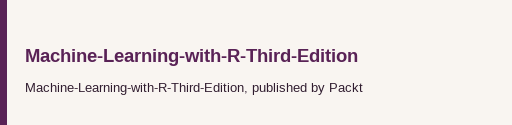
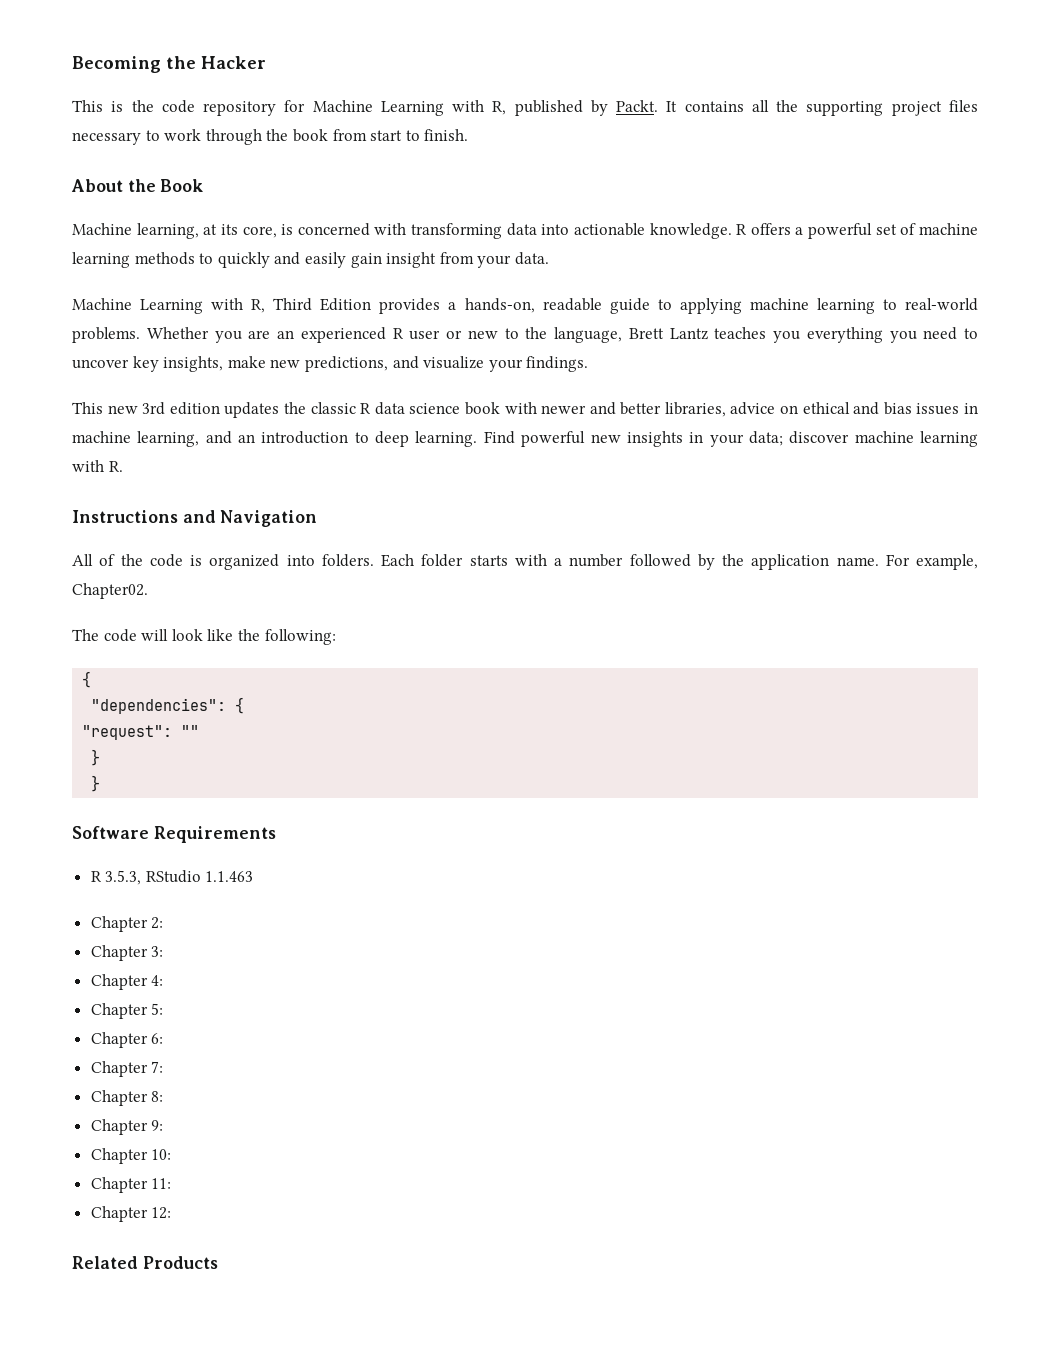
[25,49,358,66] [25,83,363,95] Machine-Learning-with-R-Third-Edition // Machine-Learning-with-R-Third-Edition, published by Packt -> [72,56,266,73] [72,100,979,116] [72,129,469,145] [71,179,204,192] [72,223,979,239] [72,252,549,268] [72,298,978,314] [72,327,978,343] [72,356,589,372] [72,402,979,418] [72,431,979,447] [72,460,123,472] [72,510,318,527] [72,554,978,570] [72,583,148,599] [72,629,336,645] [82,671,92,688] [91,697,245,714] [82,725,200,740] [91,749,101,766] [91,775,101,792] [72,826,276,843] [90,870,254,885] [90,916,164,932] [90,945,164,961] [90,974,164,990] [90,1003,164,1019] [90,1032,164,1048] [90,1061,164,1077] [90,1090,164,1106] [90,1119,164,1135] [90,1148,172,1164] [90,1177,172,1193] [90,1206,172,1222] [72,1256,218,1269] Becoming the Hacker // This is the code repository for Machine Learning with R, published by Packt. It contains all the supporting project files necessary to work through the book from start to finish. // About the Book // Machine learning, at its core, is concerned with transforming data into actionable knowledge. R offers a powerful set of machine learning methods to quickly and easily gain insight from your data. // Machine Learning with R, Third Edition provides a hands-on, readable guide to applying machine learning to real-world problems. Whether you are an experienced R user or new to the language, Brett Lantz teaches you everything you need to uncover key insights, make new predictions, and visualize your findings. // This new 3rd edition updates the classic R data science book with newer and better libraries, advice on ethical and bias issues in machine learning, and an introduction to deep learning. Find powerful new insights in your data; discover machine learning with R. // Instructions and Navigation // All of the code is organized into folders. Each folder starts with a number followed by the application name. For example, Chapter02. // The code will look like the following: // { // "dependencies": { // "request": "" // } // } // Software Requirements // R 3.5.3, RStudio 1.1.463 // Chapter 2: // Chapter 3: // Chapter 4: // Chapter 5: // Chapter 6: // Chapter 7: // Chapter 8: // Chapter 9: // Chapter 10: // Chapter 11: // Chapter 12: // Related Products

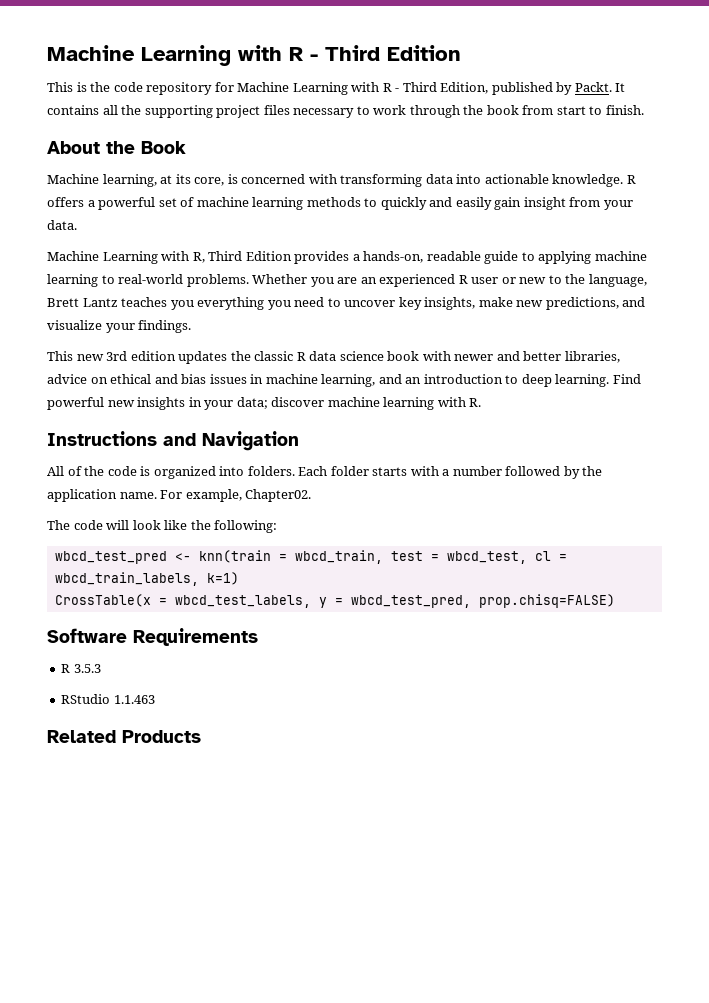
[72,56,266,73] Becoming the Hacker -> [47,45,461,66] Machine Learning with R - Third Edition
[492,101,507,115] R, -> [382,82,489,94] R - Third Edition,
[82,671,92,688] [91,697,245,714] [82,725,200,740] [91,749,101,766] [91,775,101,792] { // "dependencies": { // "request": "" // } // } -> [54,550,567,564] [54,572,239,586] [54,594,615,608] wbcd_test_pred <- knn(train = wbcd_train, test = wbcd_test, cl = wbcd_train_labels, k=1) // CrossTable(x = wbcd_test_labels, y = wbcd_test_pred, prop.chisq=FALSE)
[105,870,142,885] 3.5.3, -> [73,664,101,673] 3.5.3 //
[90,916,164,932] [90,945,164,961] [90,974,164,990] [90,1003,164,1019] [90,1032,164,1048] [90,1061,164,1077] [90,1090,164,1106] [90,1119,164,1135] [90,1148,172,1164] [90,1177,172,1193] [90,1206,172,1222] // Chapter 2: // Chapter 3: // Chapter 4: // Chapter 5: // Chapter 6: // Chapter 7: // Chapter 8: // Chapter 9: // Chapter 10: // Chapter 11: // Chapter 12: -> (155, 699) none

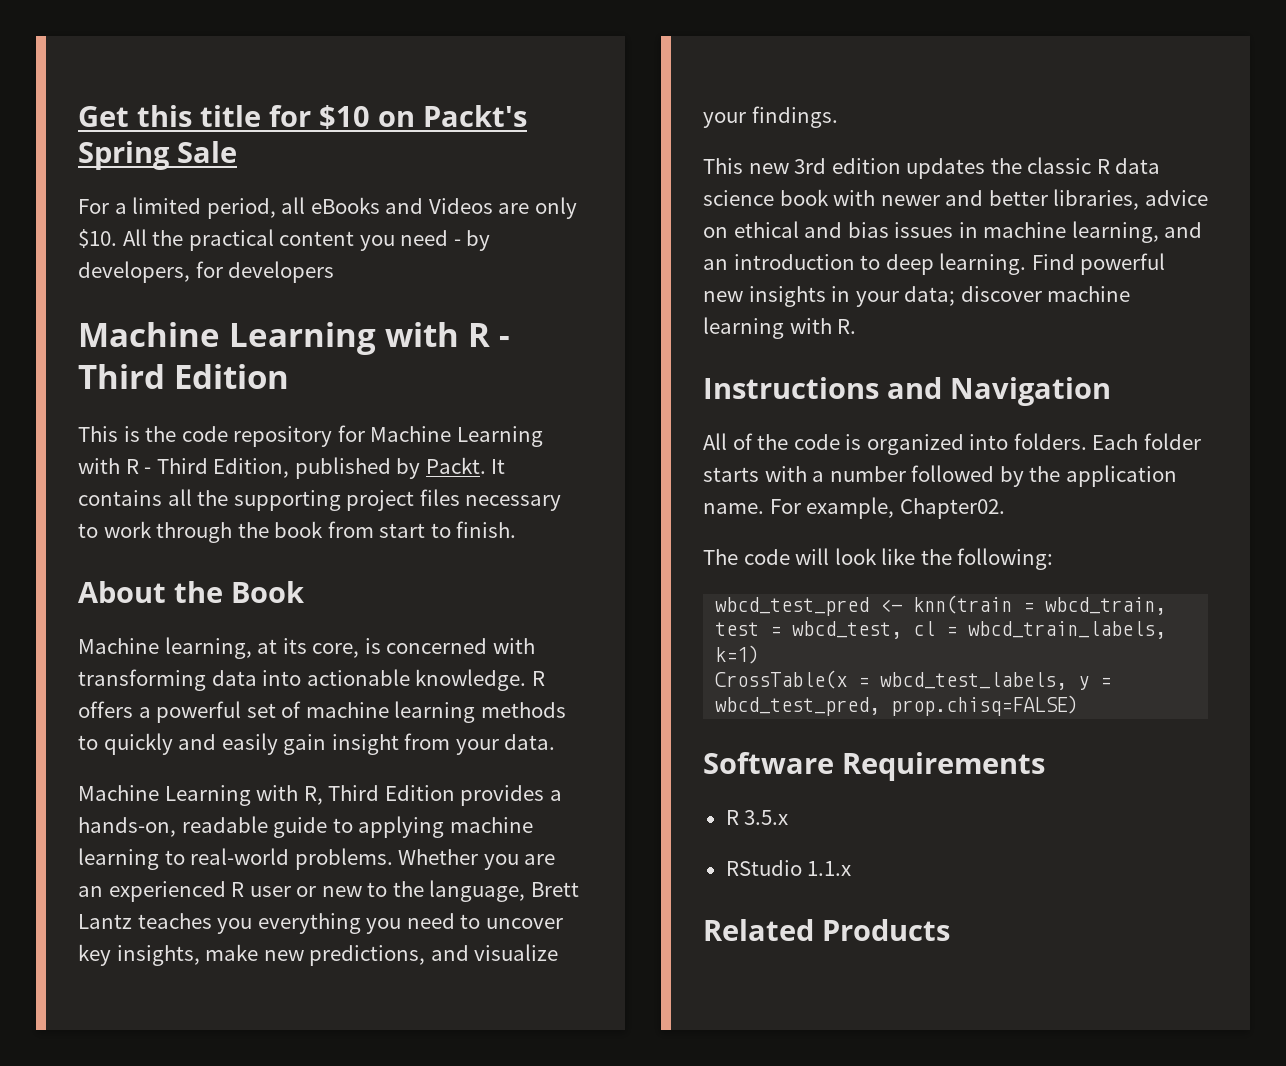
(47, 53) none -> [78,105,527,129] [78,141,237,170] [78,197,577,219] [78,229,491,251] [78,261,335,283] Get this title for $10 on Packt's Spring Sale // For a limited period, all eBooks and Videos are only $10. All the practical content you need - by developers, for developers //
[73,664,101,673] 3.5.3 -> [744,810,789,825] 3.5.x
[113,695,155,704] 1.1.463 -> [807,861,852,876] 1.1.x

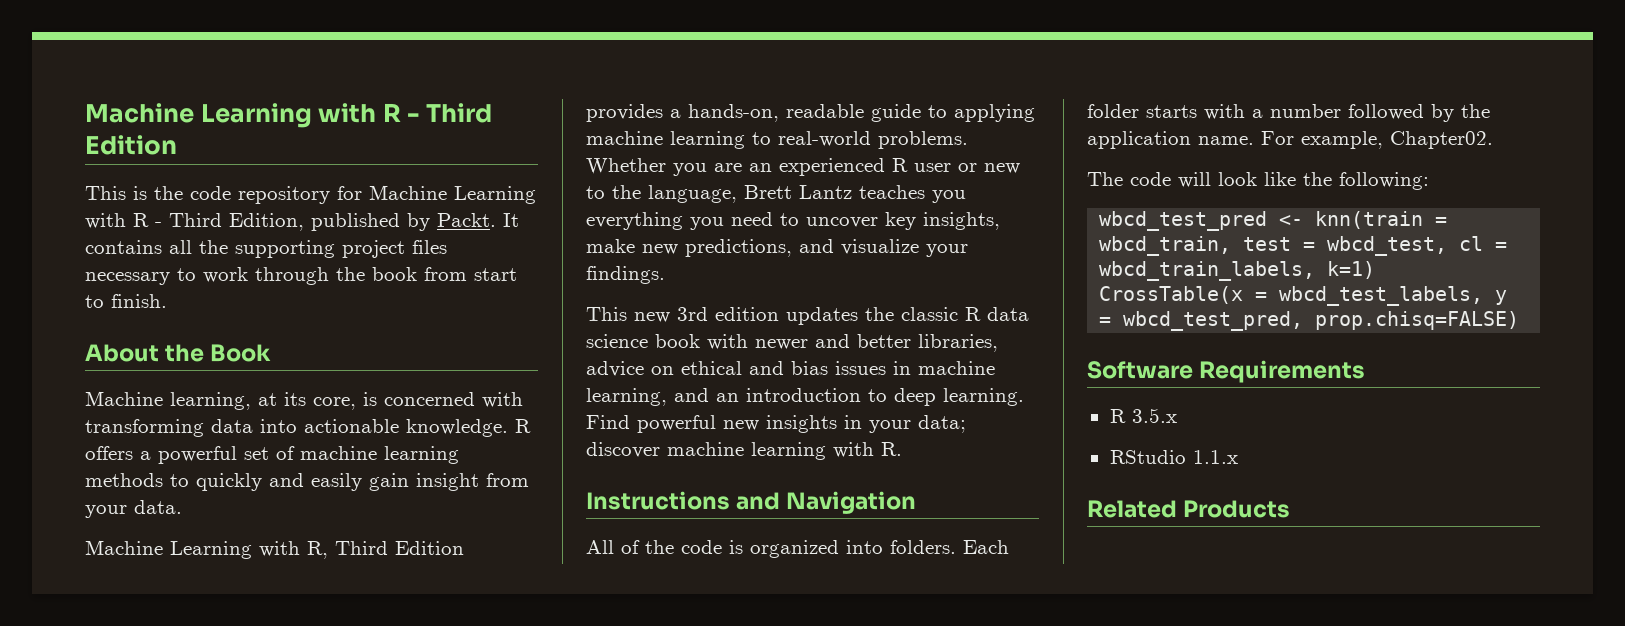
[78,105,527,129] [78,141,237,170] [78,197,577,219] [78,229,491,251] [78,261,335,283] Get this title for $10 on Packt's Spring Sale // For a limited period, all eBooks and Videos are only $10. All the practical content you need - by developers, for developers // -> (85, 113) none

